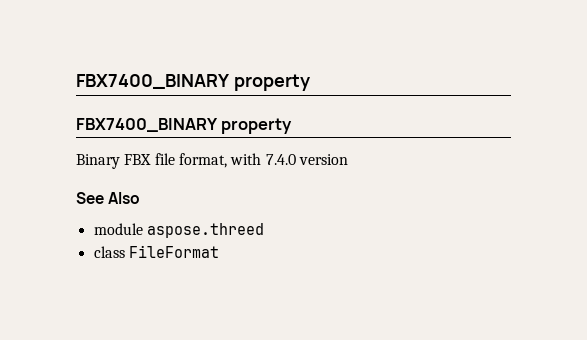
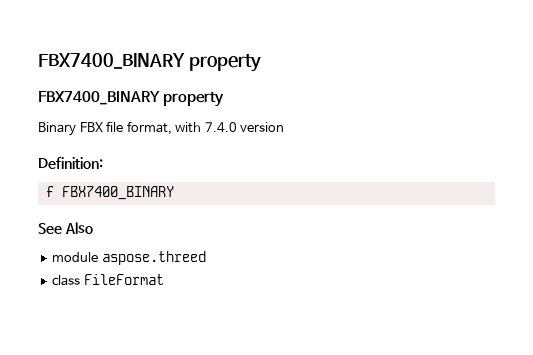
(348, 159) none -> [38,157,103,169] [45,186,174,200] // Definition: // f FBX7400_BINARY

